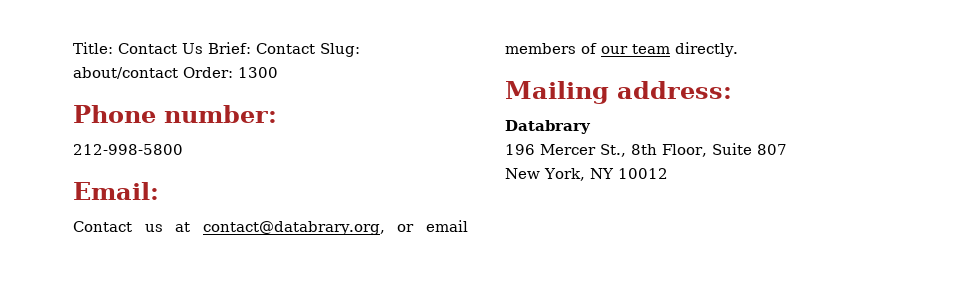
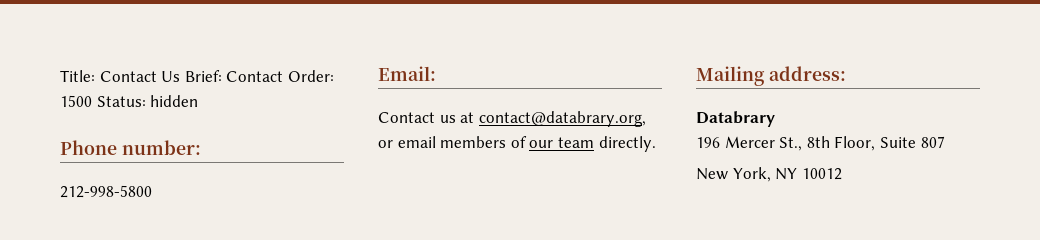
[320,43,360,57] [73,67,278,79] Slug: about/contact Order: 1300 -> [287,70,334,82] [60,95,199,107] Order: 1500 Status: hidden

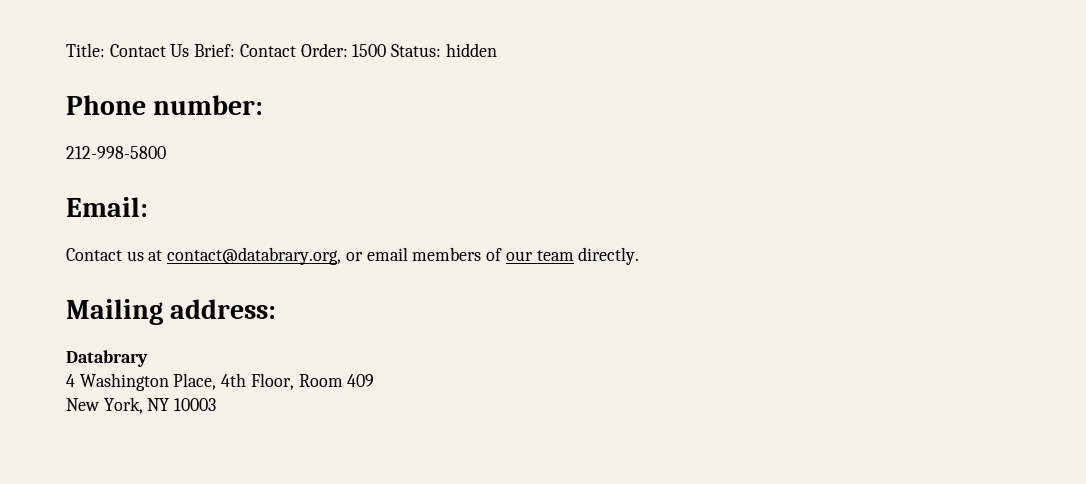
[696,136,945,151] 196 Mercer St., 8th Floor, Suite 807 -> [66,373,375,391] 4 Washington Place, 4th Floor, Room 409
[801,168,842,180] 10012 -> [174,398,217,411] 10003

